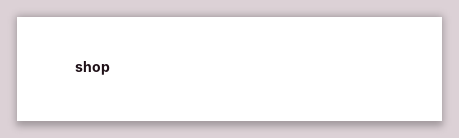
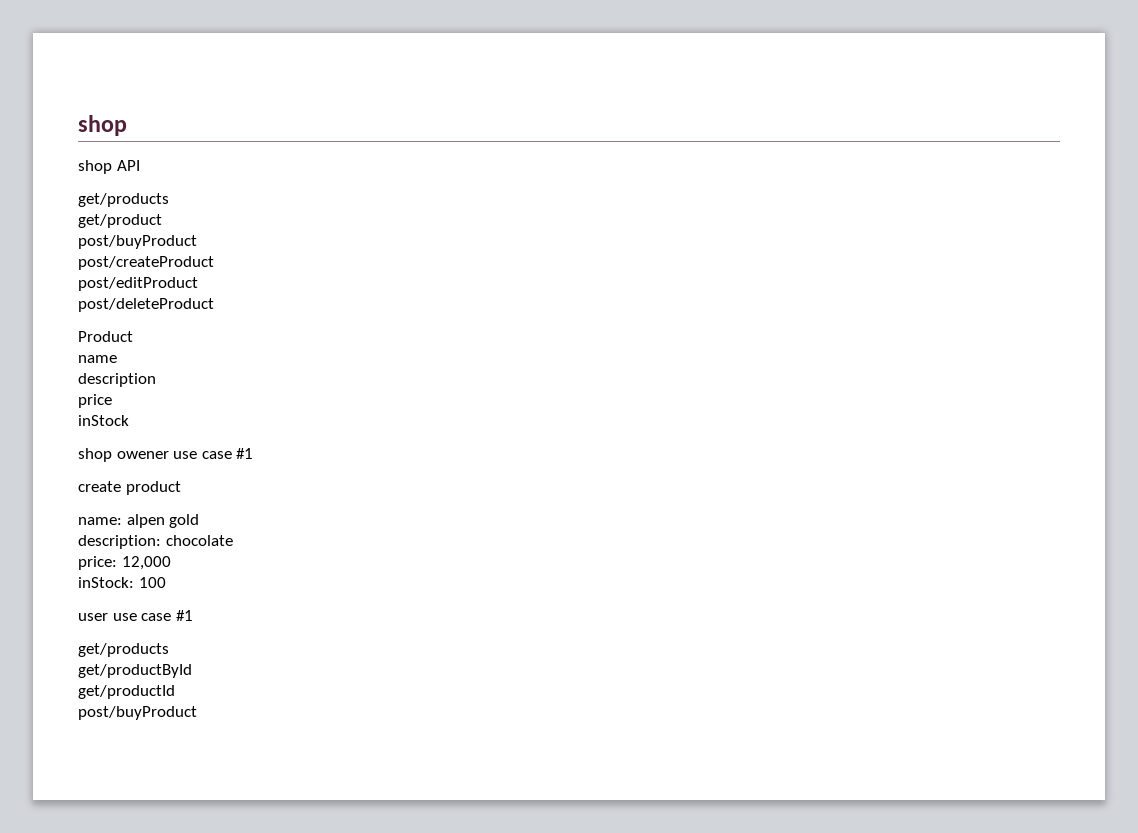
[75,61,110,75] shop -> [78,115,127,136] [78,160,140,174] [78,193,169,207] [78,214,162,228] [78,235,197,249] [78,256,214,270] [78,277,198,291] [78,298,214,312] [78,331,133,342] [78,355,117,363] [78,373,156,387] [78,394,112,408] [78,415,129,426] [78,448,254,462] [78,481,181,495] [78,514,200,528] [78,535,233,549] [78,556,171,570] [78,577,166,588] [78,610,193,621] [78,643,169,657] [78,664,192,678] [78,685,175,699] [78,706,197,720] shop // shop API // get/products // get/product // post/buyProduct // post/createProduct // post/editProduct // post/deleteProduct // Product // name // description // price // inStock // shop owener use case #1 // create product // name: alpen gold // description: chocolate // price: 12,000 // inStock: 100 // user use case #1 // get/products // get/productById // get/productId // post/buyProduct

